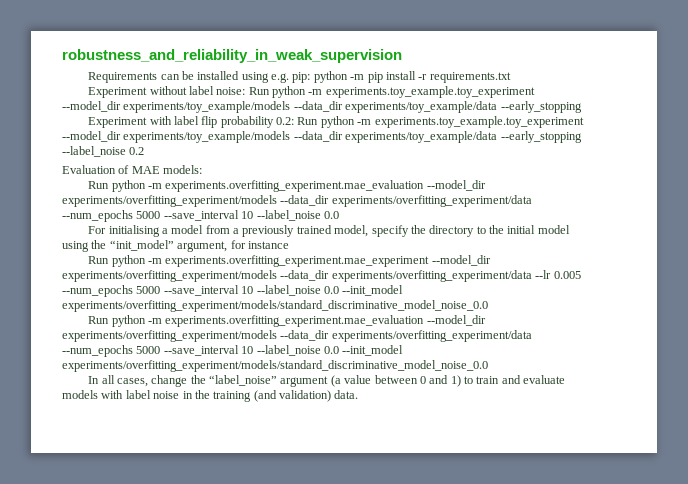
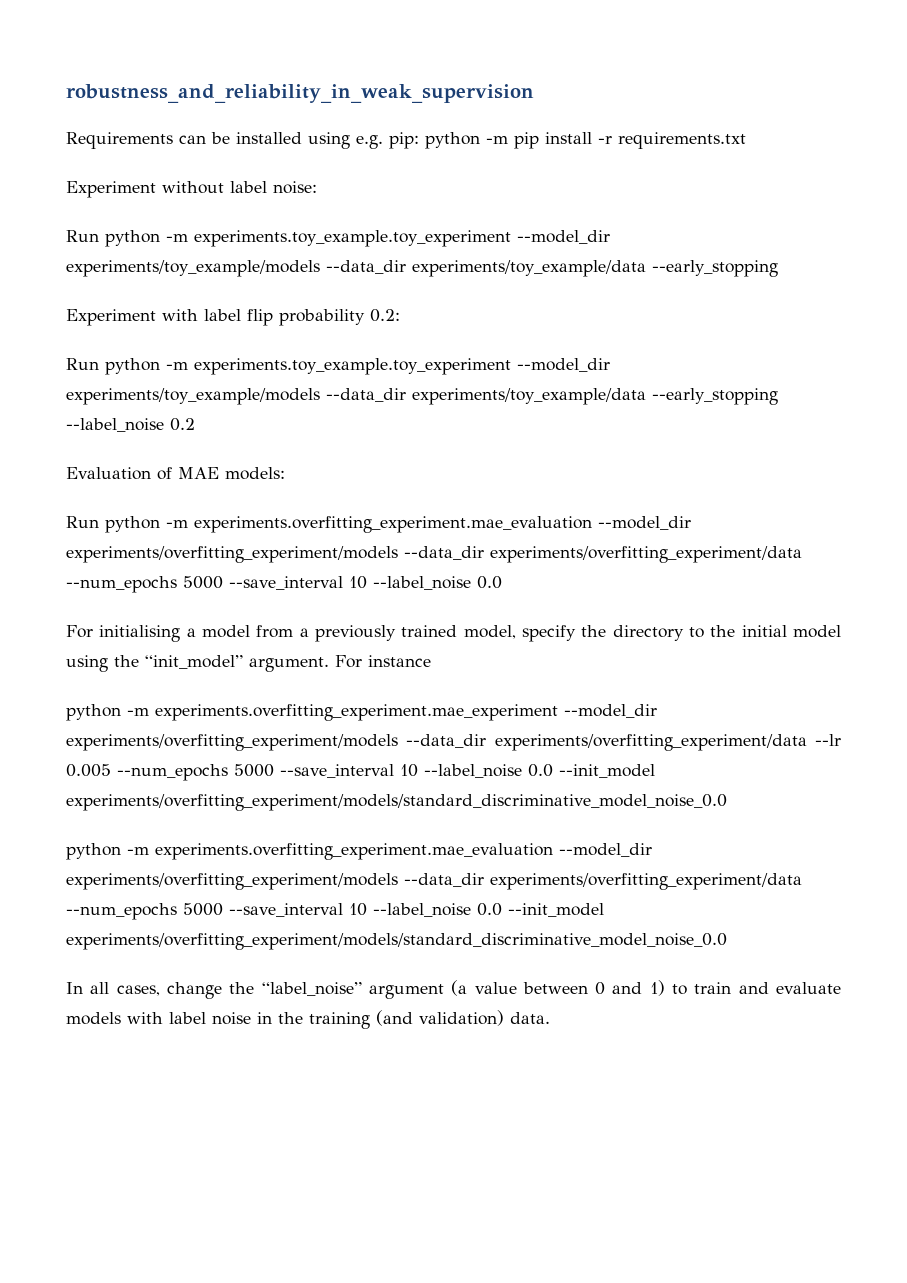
(246, 91) none -> (317, 187) //
(295, 121) none -> (400, 315) //
[177,240,246,252] argument, for -> [249,655,362,672] argument. For
[88,256,110,264] Run -> (431, 661) none
[88,316,110,324] Run -> (727, 802) none

